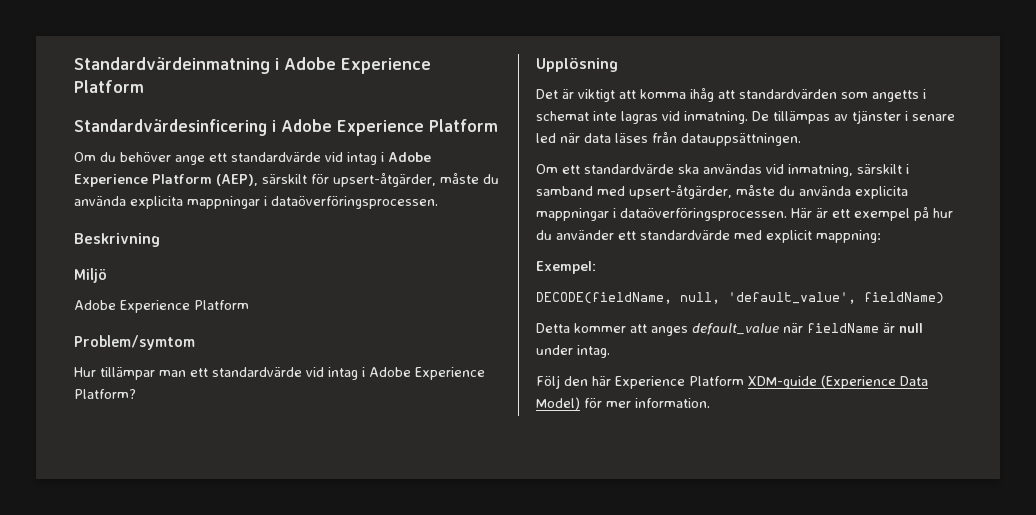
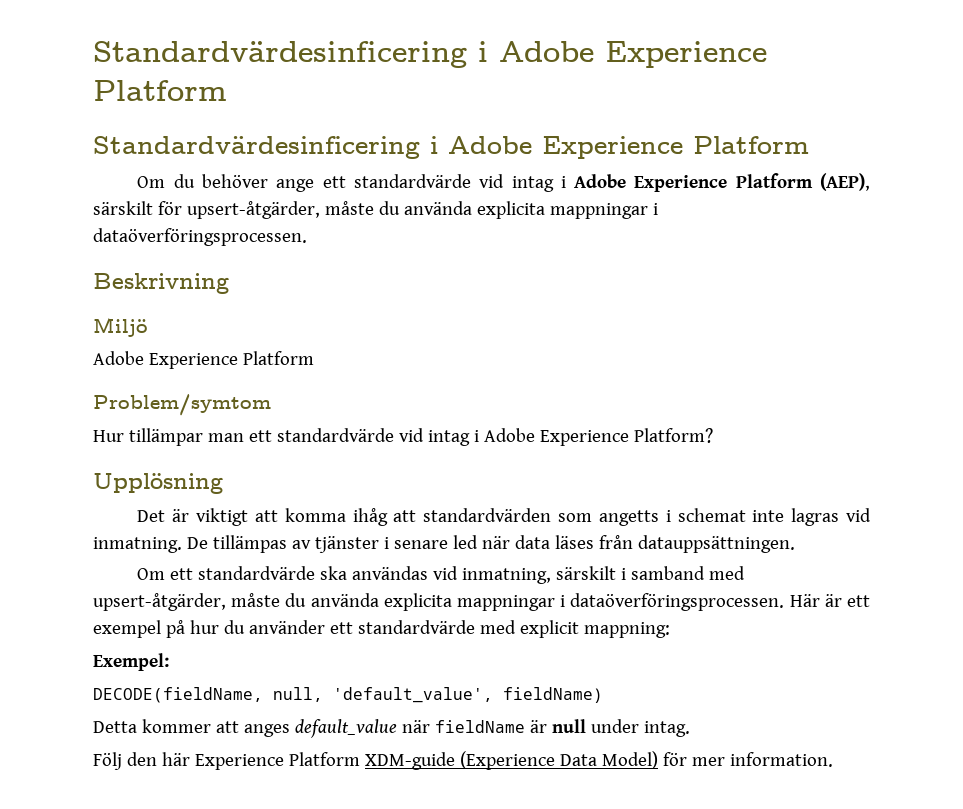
[74,57,270,74] Standardvärdeinmatning -> [93,41,467,68] Standardvärdesinficering

